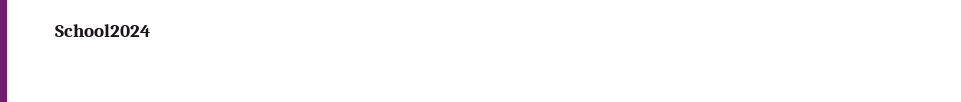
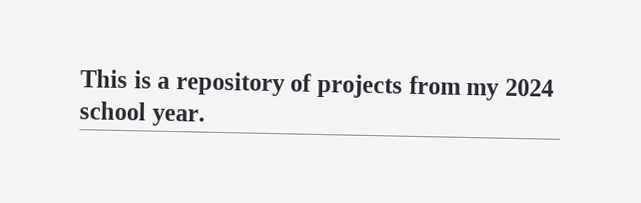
[55,24,151,37] School2024 -> [80,69,554,101] [79,101,205,127] This is a repository of projects from my 2024 school year.

